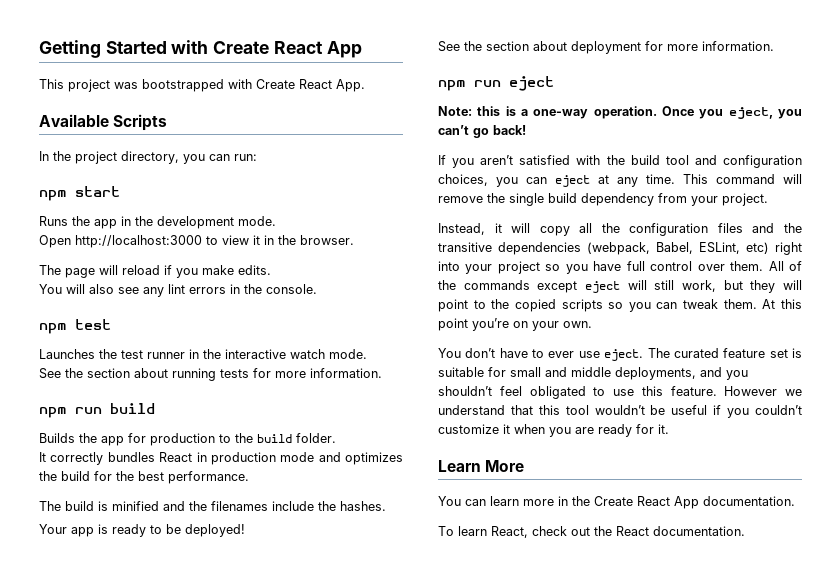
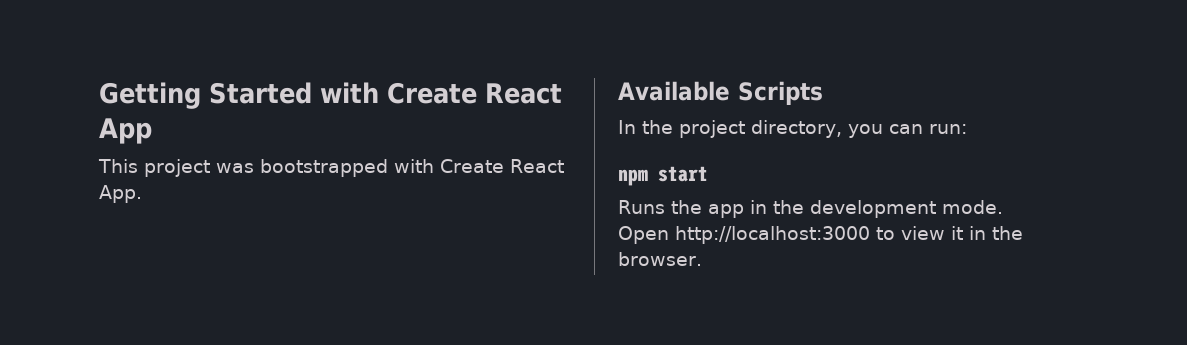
[39,265,271,278] [39,284,317,297] [39,319,111,334] [39,349,367,359] [39,368,382,381] [39,403,155,418] [39,433,336,446] [39,452,403,465] [39,471,249,484] [39,501,386,511] [39,524,245,537] [438,41,774,54] [438,76,554,91] [438,106,802,119] [438,125,526,138] [438,155,802,168] [438,174,802,187] [438,193,768,206] [438,223,802,236] [438,242,802,255] [438,261,802,274] [438,280,802,293] [438,299,802,312] [438,318,592,331] [438,348,802,361] [438,367,748,380] [438,386,802,399] [438,405,802,418] [438,424,669,437] [438,460,525,472] [438,496,795,509] [438,526,745,538] // The page will reload if you make edits. // You will also see any lint errors in the console. // npm test // Launches the test runner in the interactive watch mode. // See the section about running tests for more information. // npm run build // Builds the app for production to the build folder. // It correctly bundles React in production mode and optimizes the build for the best performance. // The build is minified and the filenames include the hashes. // Your app is ready to be deployed! // See the section about deployment for more information. // npm run eject // Note: this is a one-way operation. Once you eject, you can’t go back! // If you aren’t satisfied with the build tool and configuration choices, you can eject at any time. This command will remove the single build dependency from your project. // Instead, it will copy all the configuration files and the transitive dependencies (webpack, Babel, ESLint, etc) right into your project so you have full control over them. All of the commands except eject will still work, but they will point to the copied scripts so you can tweak them. At this point you’re on your own. // You don’t have to ever use eject. The curated feature set is suitable for small and middle deployments, and you shouldn’t feel obligated to use this feature. However we understand that this tool wouldn’t be useful if you couldn’t customize it when you are ready for it. // Learn More // You can learn more in the Create React App documentation. // To learn React, check out the React documentation. -> (702, 259) none

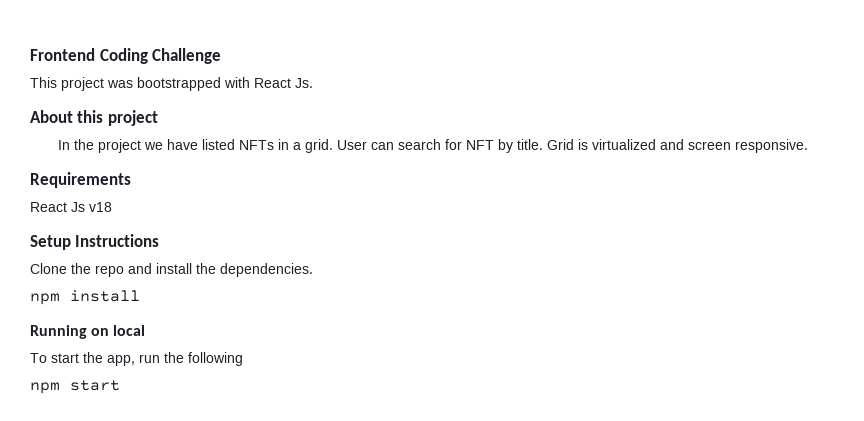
[99,82,562,109] [99,118,152,144] Getting Started with Create React App -> [30,48,222,64] Frontend Coding Challenge
[440,159,564,173] [99,185,142,203] [618,81,823,105] [618,120,967,138] [618,166,708,186] [618,200,1003,218] [618,226,1023,244] [618,252,702,266] Create React App. // Available Scripts // In the project directory, you can run: // npm start // Runs the app in the development mode. // Open http://localhost:3000 to view it in the browser. -> [254,78,313,88] [30,110,158,126] [57,139,808,153] [30,172,131,188] [30,202,112,212] [30,234,160,250] [30,263,313,277] [30,290,140,305] [30,325,146,339] [30,352,243,366] [30,380,120,394] React Js. // About this project // In the project we have listed NFTs in a grid. User can search for NFT by title. Grid is virtualized and screen responsive. // Requirements // React Js v18 // Setup Instructions // Clone the repo and install the dependencies. // npm install // Running on local // To start the app, run the following // npm start

